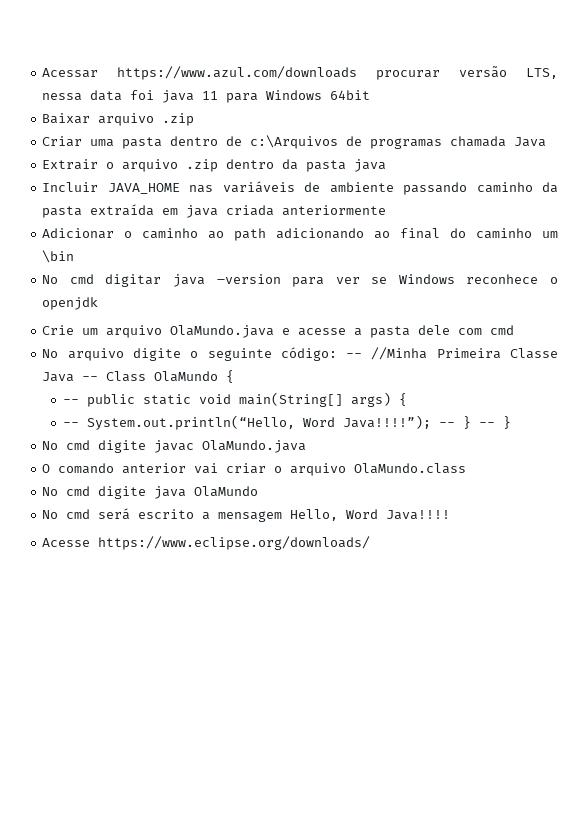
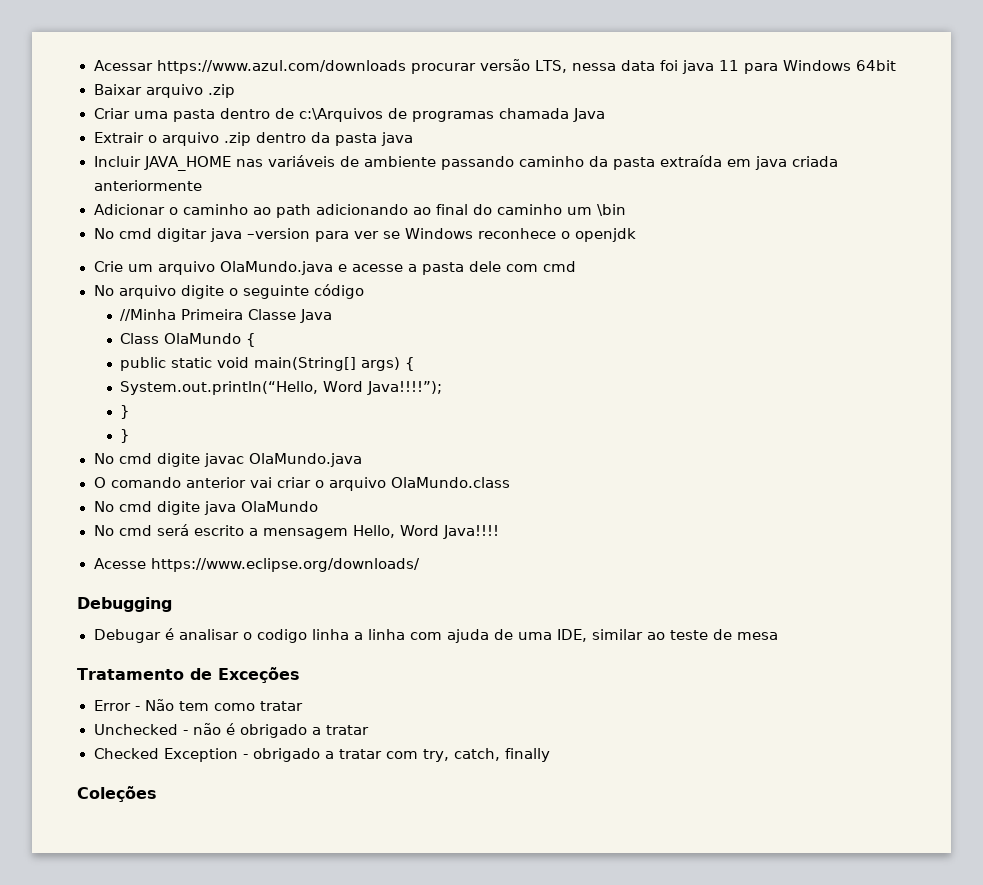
[280,347,363,361] código: -- -> [313,284,364,299] código //
[82,376,99,381] -- -> (333, 316) //
[62,399,79,404] -- -> (257, 340) none
[62,422,79,427] -- -> (416, 364) none
[438,416,495,429] -- } -- -> [120,405,131,419] // } //
(371, 543) none -> [77,597,172,612] [93,628,778,643] [77,667,300,683] [93,699,303,711] [93,723,369,738] [93,748,550,762] [77,786,157,802] // Debugging // Debugar é analisar o codigo linha a linha com ajuda de uma IDE, similar ao teste de mesa // Tratamento de Exceções // Error - Não tem como tratar // Unchecked - não é obrigado a tratar // Checked Exception - obrigado a tratar com try, catch, finally // Coleções

